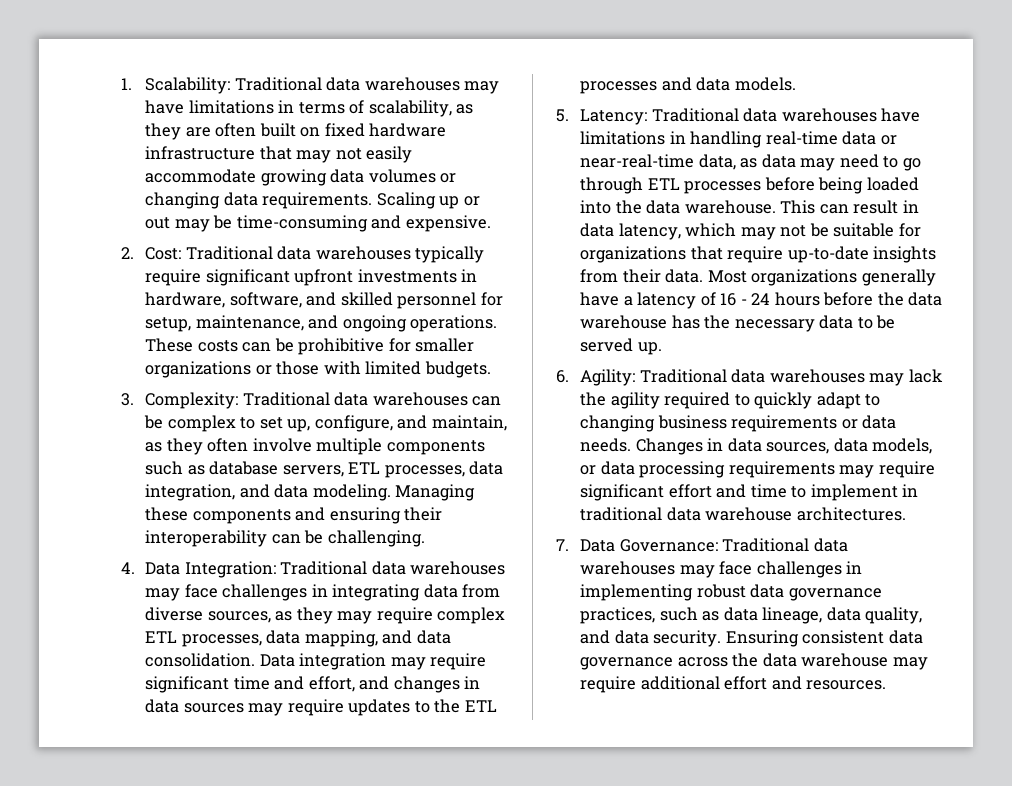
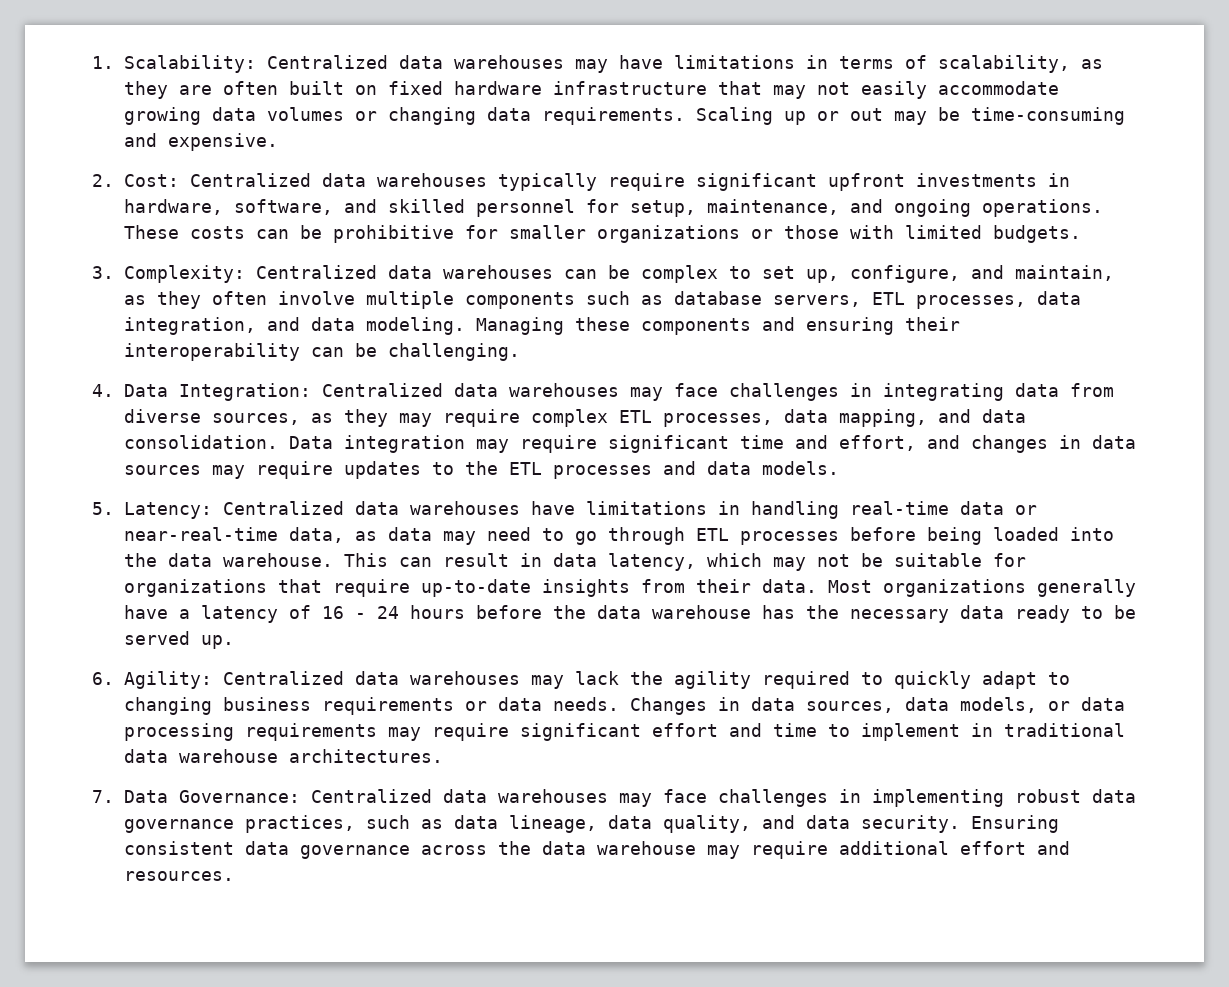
[234,77,322,91] Traditional -> [266,55,388,69] Centralized
[185,246,273,260] Traditional -> [189,173,311,187] Centralized
[242,392,330,406] Traditional -> [255,265,377,279] Centralized
[280,561,368,575] Traditional -> [321,383,443,397] Centralized
[651,108,739,122] Traditional -> [222,501,344,515] Centralized
(854, 322) none -> [1014,605,1070,623] ready
[639,369,727,383] Traditional -> [222,671,344,685] Centralized
[722,538,810,552] Traditional -> [310,789,432,803] Centralized

